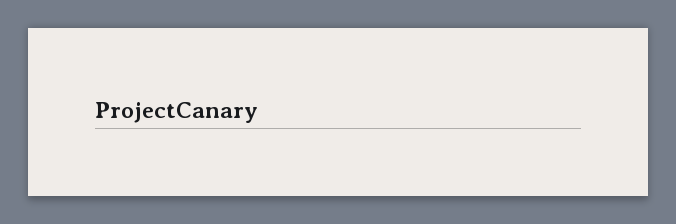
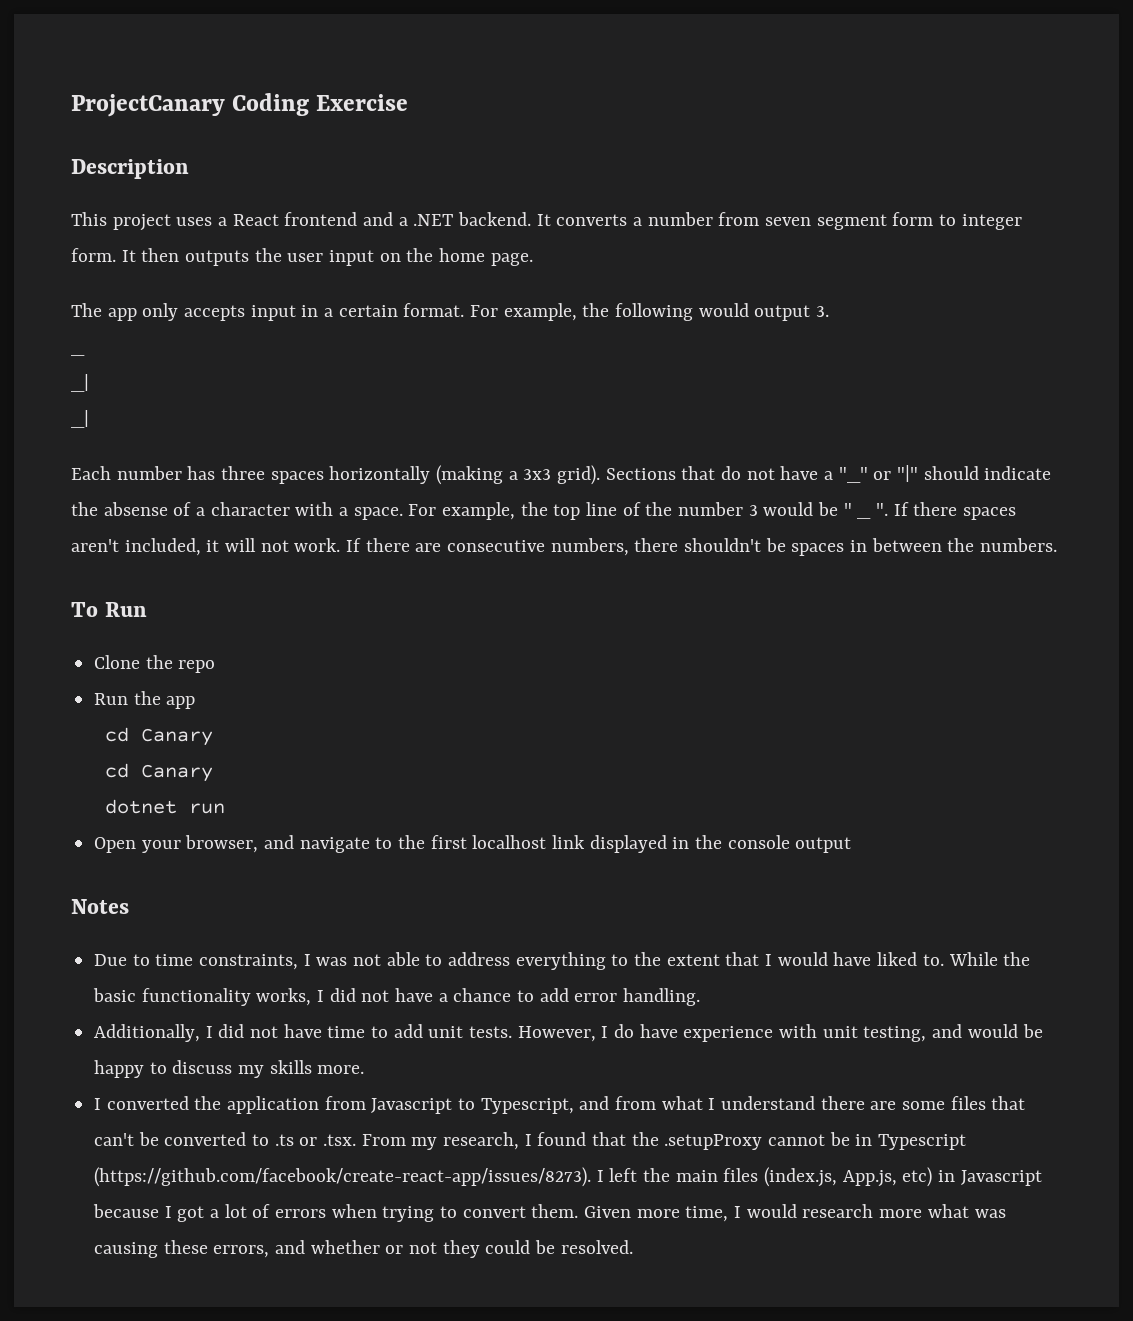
(258, 112) none -> [232,93,409,116] [71,159,189,179] [71,212,1022,231] [71,248,533,266] [71,303,830,321] [71,353,85,356] [71,374,89,392] [71,410,89,428] [71,465,1052,485] [71,502,852,520] [857,516,872,519] [876,502,1017,520] [71,538,1058,556] [71,602,147,617] [94,655,216,673] [94,691,196,709] [104,727,213,746] [104,763,213,782] [104,799,225,814] [94,835,852,853] [71,899,129,914] [94,952,1031,970] [93,988,701,1006] [94,1024,1043,1042] [94,1060,365,1078] [94,1096,1026,1114] [94,1132,967,1150] [94,1167,1042,1187] [93,1204,1006,1222] [94,1240,633,1258] Coding Exercise // Description // This project uses a React frontend and a .NET backend. It converts a number from seven segment form to integer form. It then outputs the user input on the home page. // The app only accepts input in a certain format. For example, the following would output 3. // _ // _| // _| // Each number has three spaces horizontally (making a 3x3 grid). Sections that do not have a "_" or "|" should indicate the absense of a character with a space. For example, the top line of the number 3 would be " _ ". If there spaces aren't included, it will not work. If there are consecutive numbers, there shouldn't be spaces in between the numbers. // To Run // Clone the repo // Run the app // cd Canary // cd Canary // dotnet run // Open your browser, and navigate to the first localhost link displayed in the console output // Notes // Due to time constraints, I was not able to address everything to the extent that I would have liked to. While the basic functionality works, I did not have a chance to add error handling. // Additionally, I did not have time to add unit tests. However, I do have experience with unit testing, and would be happy to discuss my skills more. // I converted the application from Javascript to Typescript, and from what I understand there are some files that can't be converted to .ts or .tsx. From my research, I found that the .setupProxy cannot be in Typescript (https://github.com/facebook/create-react-app/issues/8273). I left the main files (index.js, App.js, etc) in Javascript because I got a lot of errors when trying to convert them. Given more time, I would research more what was causing these errors, and whether or not they could be resolved.

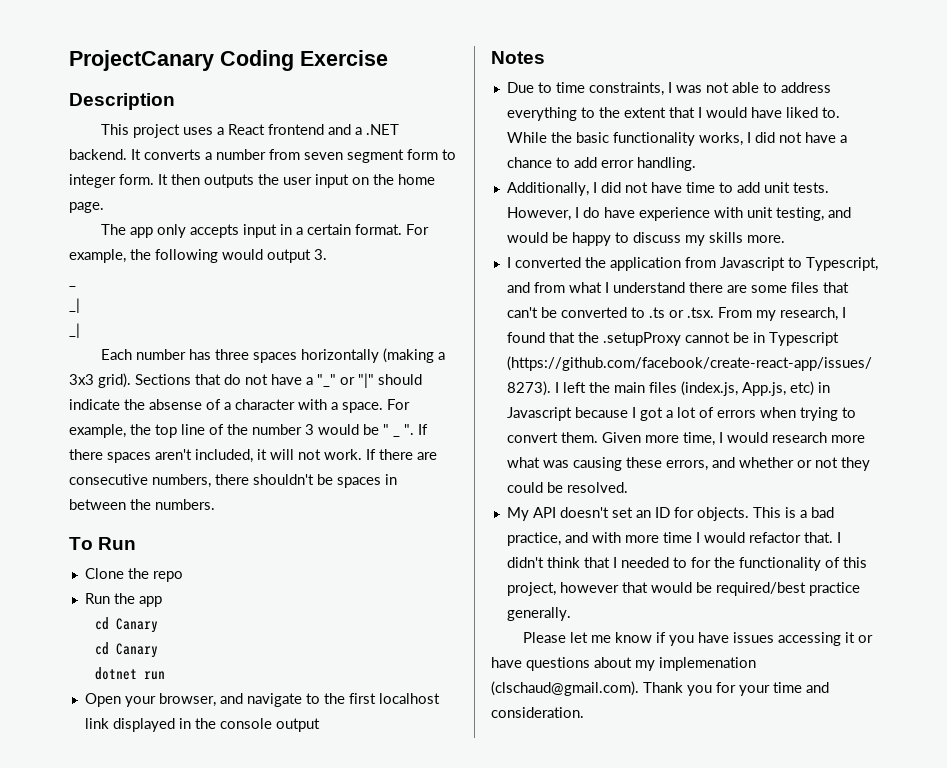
(633, 1247) none -> [506,507,834,521] [506,532,841,546] [506,557,867,571] [506,582,860,596] [506,607,571,621] [523,632,874,646] [491,657,756,671] [491,681,829,696] [491,707,584,718] // My API doesn't set an ID for objects. This is a bad practice, and with more time I would refactor that. I didn't think that I needed to for the functionality of this project, however that would be required/best practice generally. // Please let me know if you have issues accessing it or have questions about my implemenation (clschaud@gmail.com). Thank you for your time and consideration.

